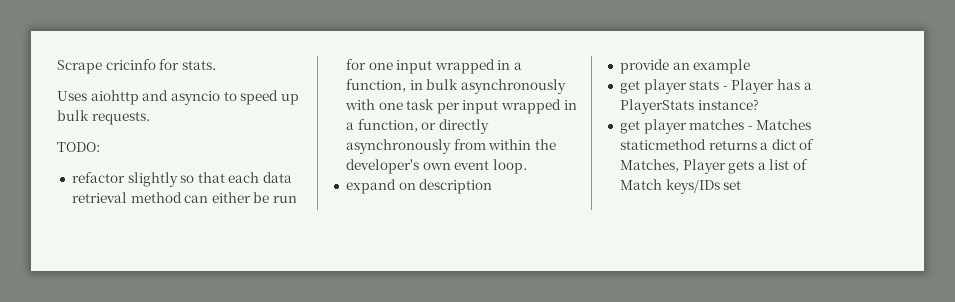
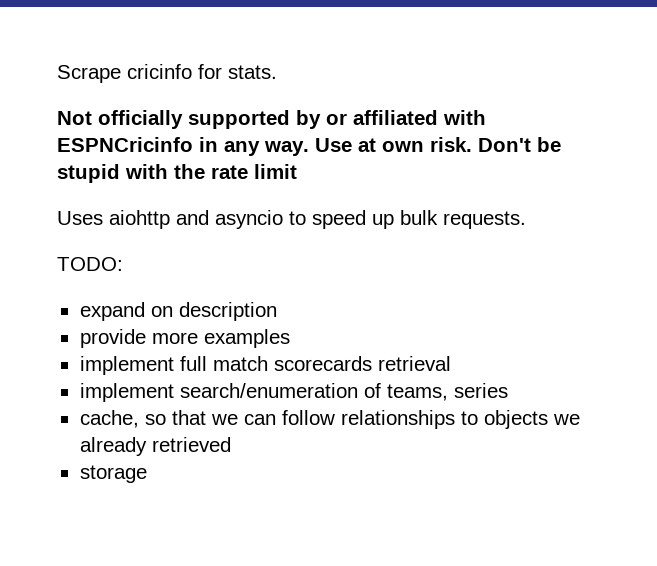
(216, 65) none -> [57,110,486,129] [57,137,561,156] [57,164,297,183] // Not officially supported by or affiliated with ESPNCricinfo in any way. Use at own risk. Don't be stupid with the rate limit
[71,172,293,187] [71,192,298,203] [345,59,523,74] [345,79,566,94] [344,99,577,114] [345,119,489,134] [345,139,556,154] [345,159,527,174] [345,179,493,194] [619,59,751,74] [619,79,812,94] [619,99,759,114] [619,119,812,134] [619,139,815,150] [619,159,809,174] [619,179,742,194] refactor slightly so that each data retrieval method can either be run for one input wrapped in a function, in bulk asynchronously with one task per input wrapped in a function, or directly asynchronously from within the developer's own event loop. // expand on description // provide an example // get player stats - Player has a PlayerStats instance? // get player matches - Matches staticmethod returns a dict of Matches, Player gets a list of Match keys/IDs set -> [79,302,277,321] [79,329,290,348] [79,356,451,375] [79,383,508,402] [79,410,580,429] [79,437,231,456] [79,465,147,483] expand on description // provide more examples // implement full match scorecards retrieval // implement search/enumeration of teams, series // cache, so that we can follow relationships to objects we already retrieved // storage

